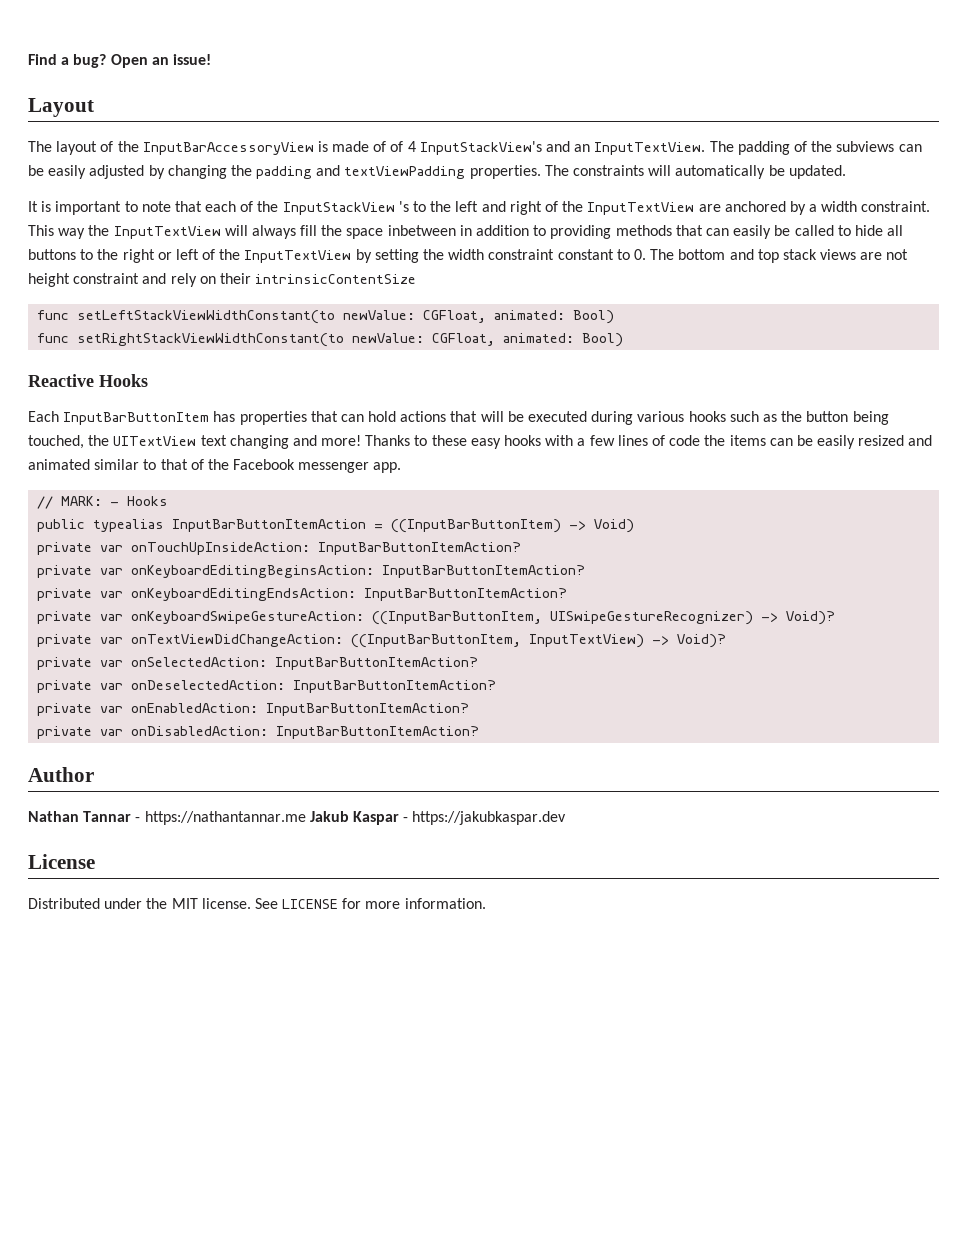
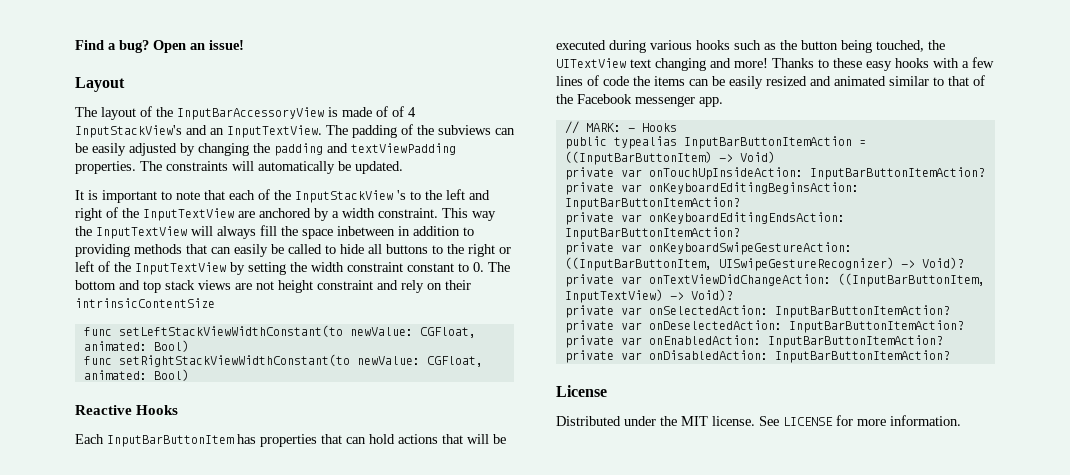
[28,767,94,782] [28,811,567,825] // Author // Nathan Tannar - https://nathantannar.me Jakub Kaspar - https://jakubkaspar.dev -> (950, 356) none

